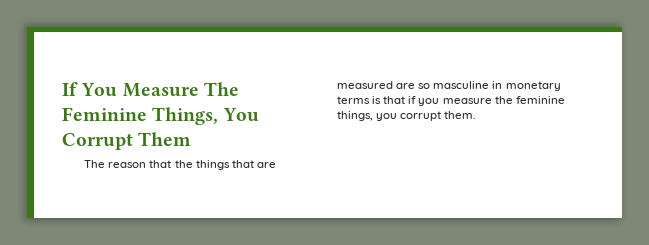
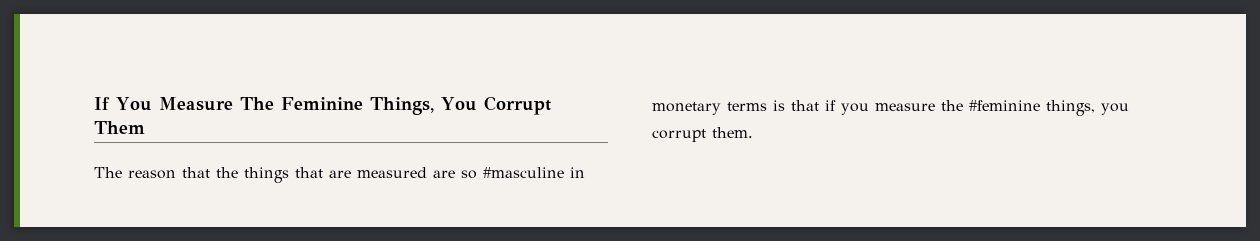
[433,81,490,89] masculine -> [483,167,564,178] #masculine
[515,96,565,104] feminine -> [969,100,1040,111] #feminine

